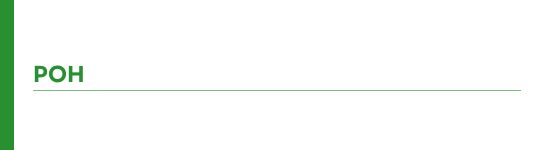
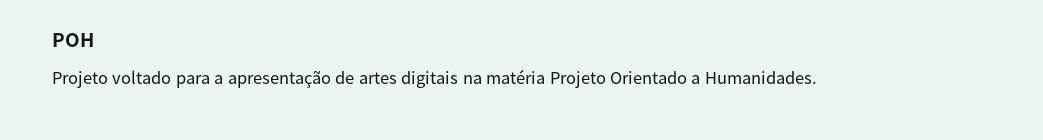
(85, 74) none -> [52,69,817,88] // Projeto voltado para a apresentação de artes digitais na matéria Projeto Orientado a Humanidades.

